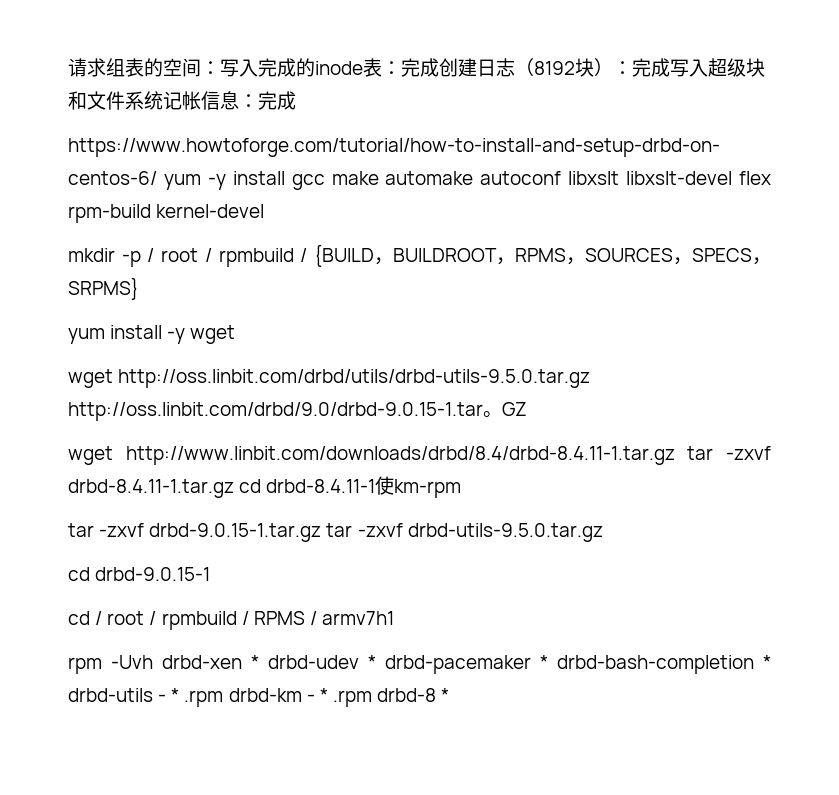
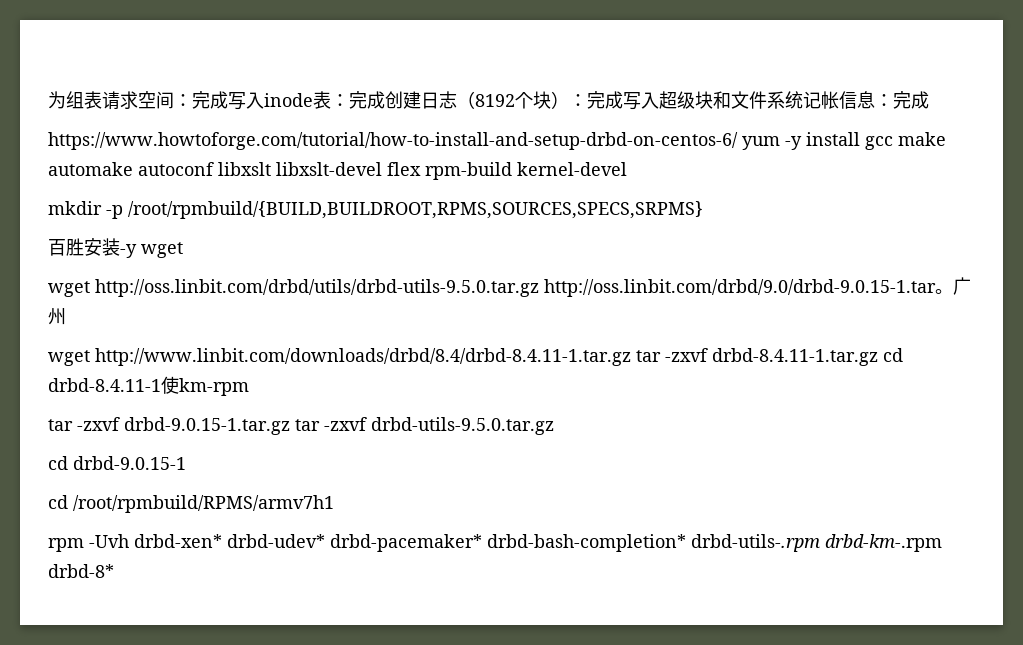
[68,58,315,77] 请求组表的空间：写入完成的 -> [48,91,264,110] 为组表请求空间：完成写入
(575, 68) none -> [515,92,533,109] 个
[147,244,771,267] [68,277,139,300] [68,325,163,344] / root / rpmbuild / {BUILD，BUILDROOT，RPMS，SOURCES，SPECS，SRPMS} // yum install -> [128,201,703,219] [48,238,120,256] /root/rpmbuild/{BUILD,BUILDROOT,RPMS,SOURCES,SPECS,SRPMS} // 百胜安装
[502,402,527,416] GZ -> [953,277,971,295] [48,308,66,325] 广州
[95,611,395,630] [68,655,771,674] [68,688,450,707] / root / rpmbuild / RPMS / armv7h1 // rpm -Uvh drbd-xen * drbd-udev * drbd-pacemaker * drbd-bash-completion * drbd-utils - * .rpm drbd-km - * .rpm drbd-8 * -> [73,495,334,513] [48,534,942,552] [48,564,114,578] /root/rpmbuild/RPMS/armv7h1 // rpm -Uvh drbd-xen* drbd-udev* drbd-pacemaker* drbd-bash-completion* drbd-utils-.rpm drbd-km-.rpm drbd-8*

